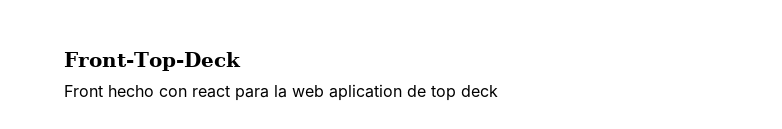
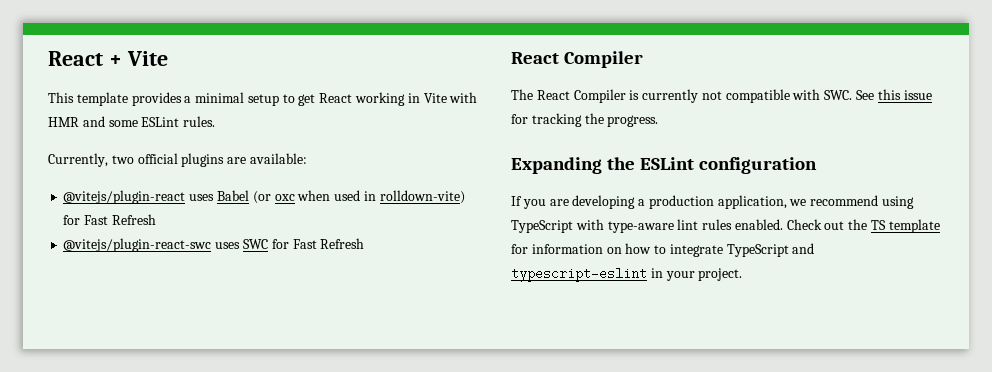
[64,52,241,71] [64,84,498,101] Front-Top-Deck // Front hecho con react para la web aplication de top deck -> [48,51,168,66] [48,92,478,106] [48,116,216,127] [48,153,307,167] [63,190,465,204] [63,214,156,225] [63,238,365,252] [511,51,644,68] [511,89,932,103] [511,113,659,127] [511,157,818,174] [511,195,915,209] [511,219,940,233] [511,243,815,257] [511,267,743,282] React + Vite // This template provides a minimal setup to get React working in Vite with HMR and some ESLint rules. // Currently, two official plugins are available: // @vitejs/plugin-react uses Babel (or oxc when used in rolldown-vite) for Fast Refresh // @vitejs/plugin-react-swc uses SWC for Fast Refresh // React Compiler // The React Compiler is currently not compatible with SWC. See this issue for tracking the progress. // Expanding the ESLint configuration // If you are developing a production application, we recommend using TypeScript with type-aware lint rules enabled. Check out the TS template for information on how to integrate TypeScript and typescript-eslint in your project.

